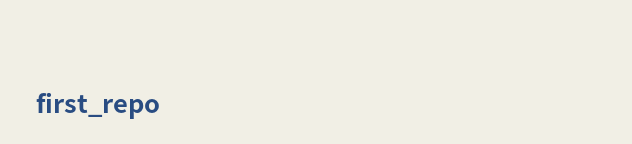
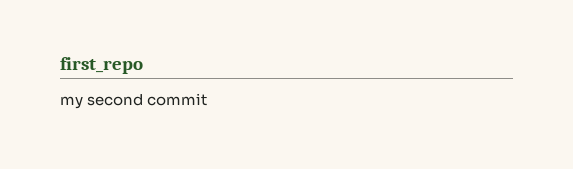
(160, 105) none -> [60,93,208,109] // my second commit

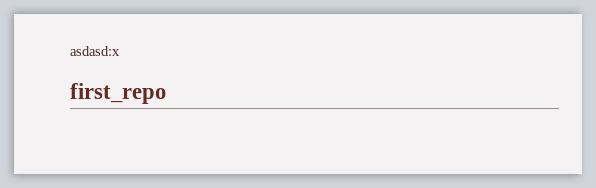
(60, 65) none -> [70,46,120,56] asdasd:x //
[60,93,208,109] // my second commit -> (166, 93) none

